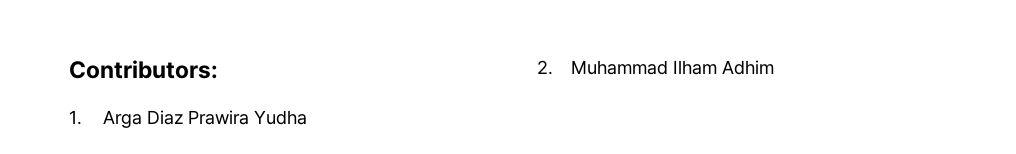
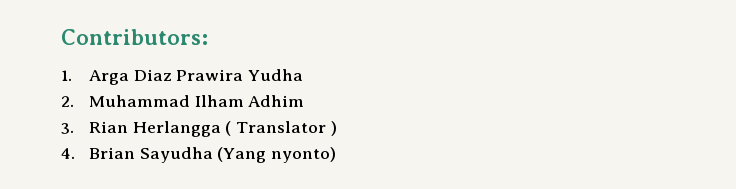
(775, 67) none -> [61,121,337,137] [61,147,337,163] // 3. Rian Herlangga ( Translator ) // 4. Brian Sayudha (Yang nyonto)

